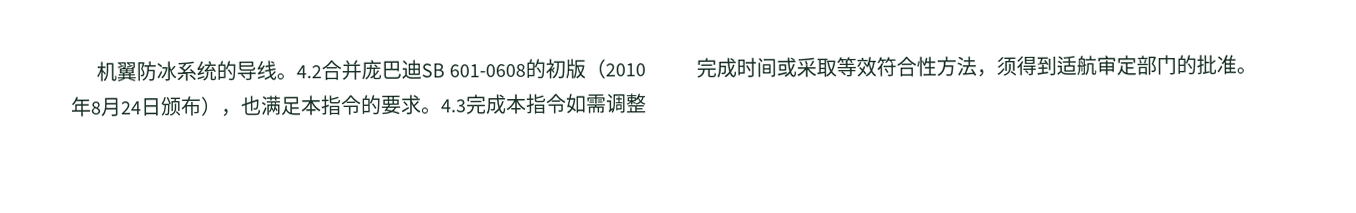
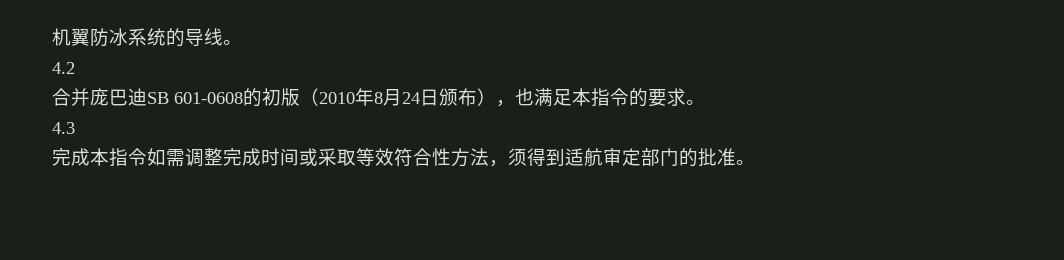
(298, 76) none -> (242, 42) //
(323, 72) none -> (75, 68) //
(442, 110) none -> (705, 102) //
(467, 106) none -> (75, 128) //

